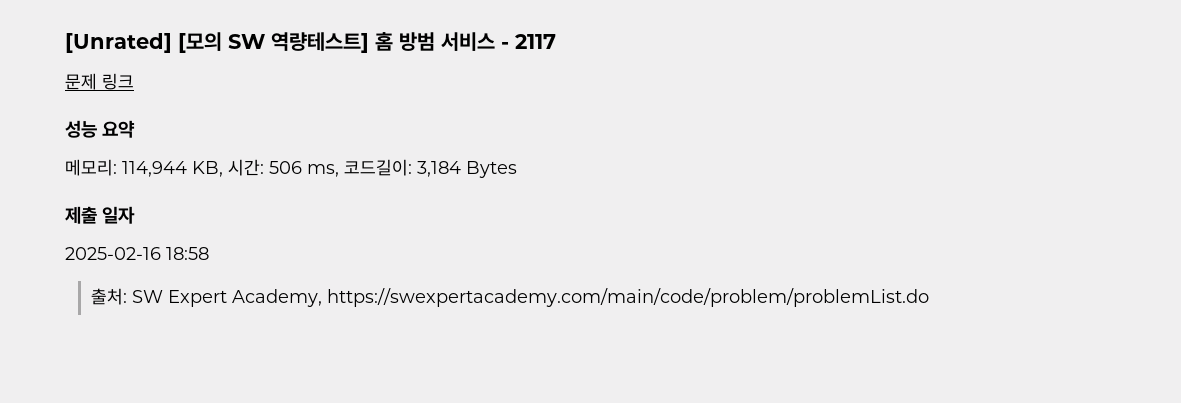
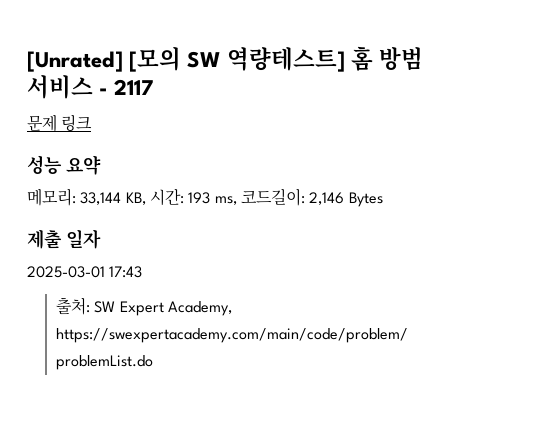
[122,161,187,177] 114,944 -> [80,192,122,205] 33,144
[269,161,302,174] 506 -> [188,192,211,204] 193
[417,161,461,177] 3,184 -> [309,192,345,205] 2,146
[65,247,209,260] 2025-02-16 18:58 -> [27,266,143,278] 2025-03-01 17:43

